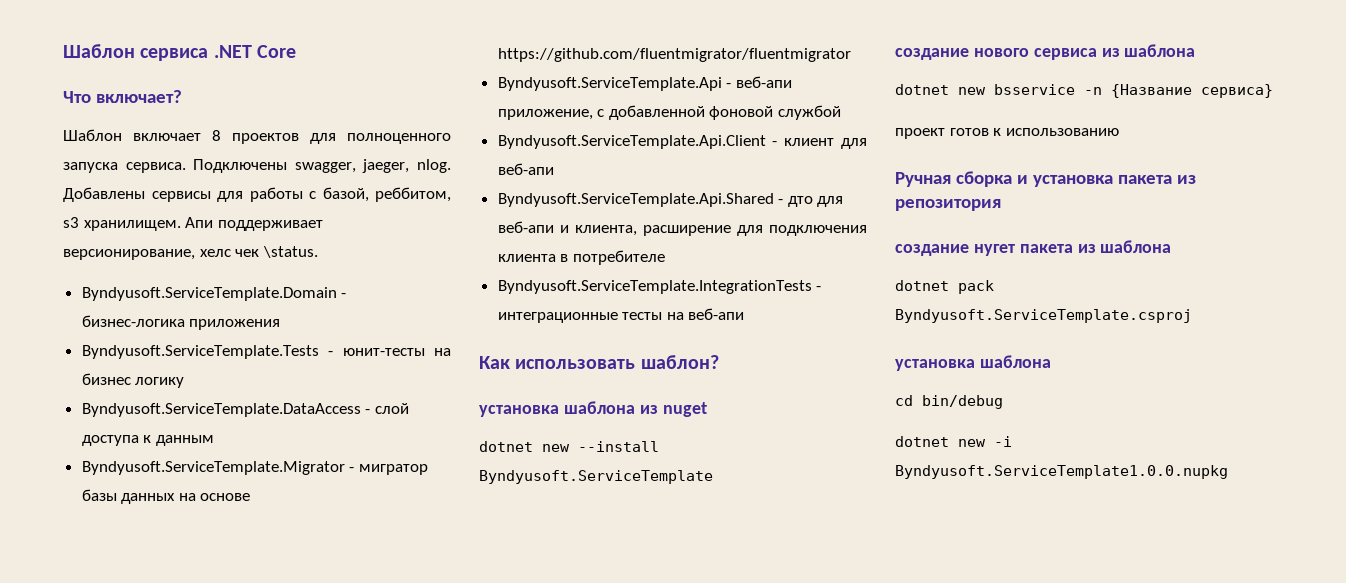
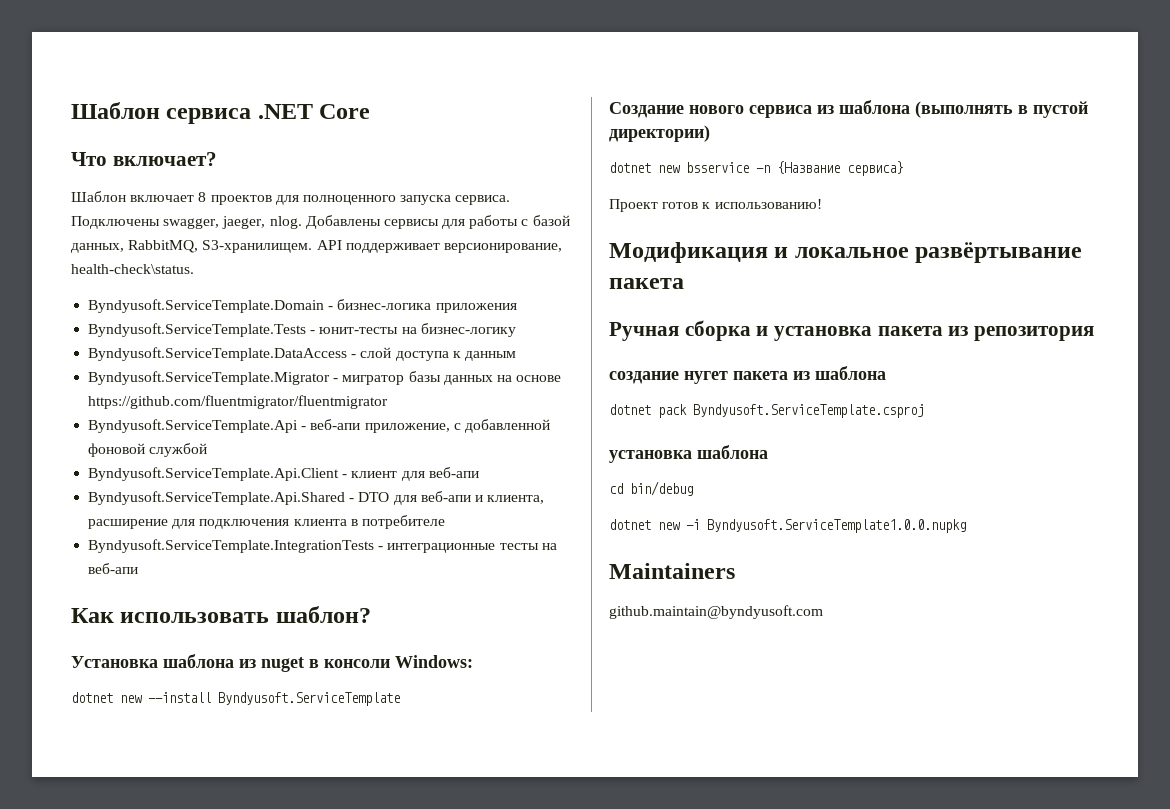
[322,187,451,202] [63,217,323,231] [63,246,318,260] базой, реббитом, s3 хранилищем. Апи поддерживает версионирование, хелс чек \status. -> [532,215,570,226] [71,240,562,253] [71,264,194,274] базой данных, RabbitMQ, S3-хранилищем. API поддерживает версионирование, health-check\status.
[81,373,185,388] бизнес логику -> [420,323,516,337] бизнес-логику
[787,196,813,207] дто -> [358,492,390,502] DTO
[479,405,559,417] установка -> [71,656,158,668] Установка
(707, 409) none -> [309,655,473,668] в консоли Windows:
[895,48,969,60] создание -> [609,102,684,118] Создание
(1196, 50) none -> [915,101,1088,118] [609,125,710,142] (выполнять в пустой директории)
[895,128,945,139] проект -> [609,199,658,212] Проект
[1005,128,1119,136] использованию -> [714,199,822,209] [609,242,1083,263] [609,278,684,289] использованию! // Модификация и локальное развёртывание пакета
(1228, 472) none -> [609,563,735,579] [609,605,823,619] // Maintainers // github.maintain@byndyusoft.com

